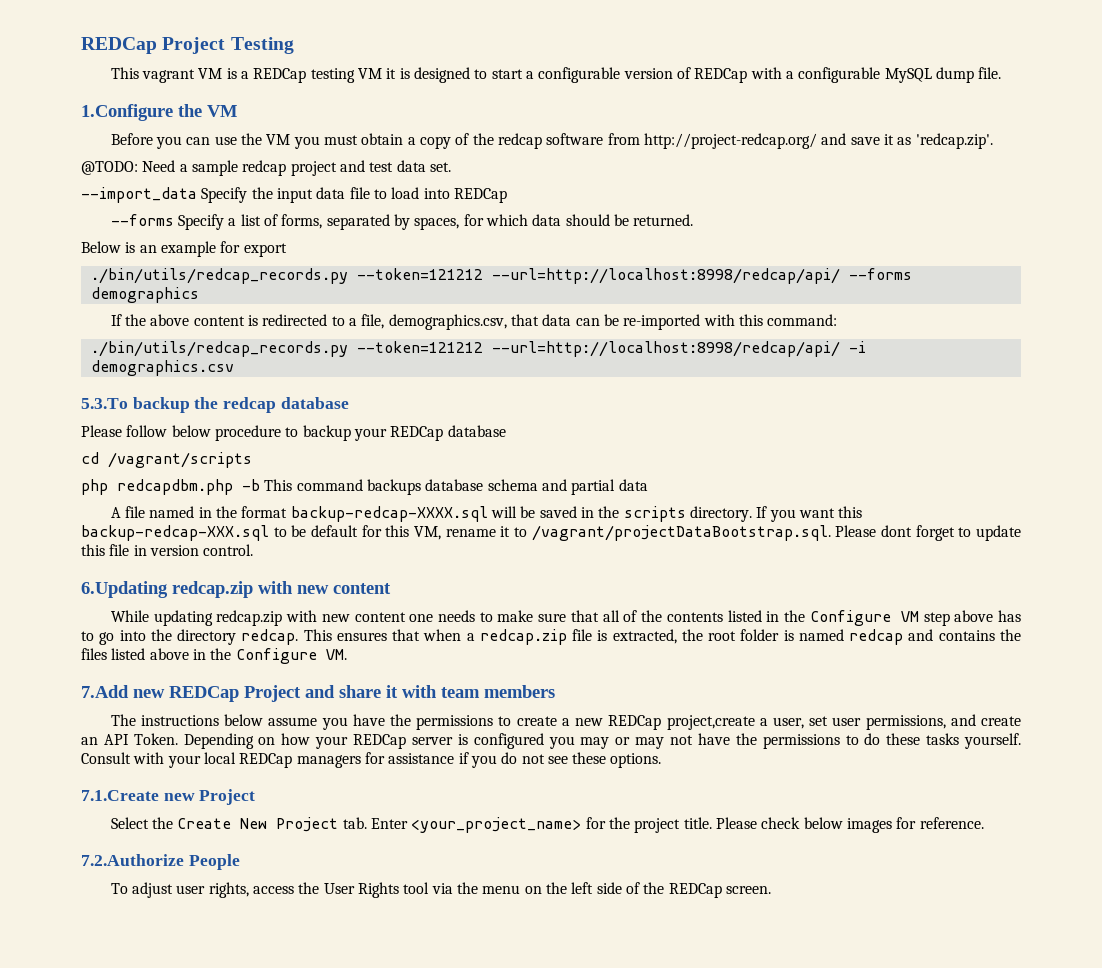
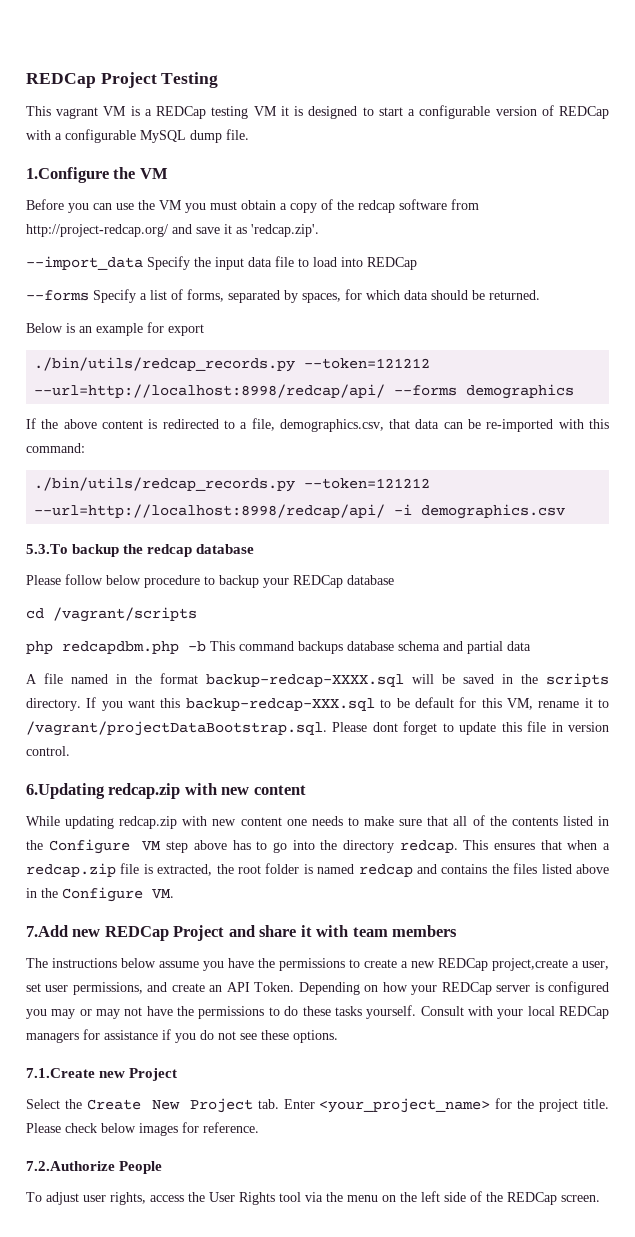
[81,160,451,176] // @TODO: Need a sample redcap project and test data set. -> (319, 230) none

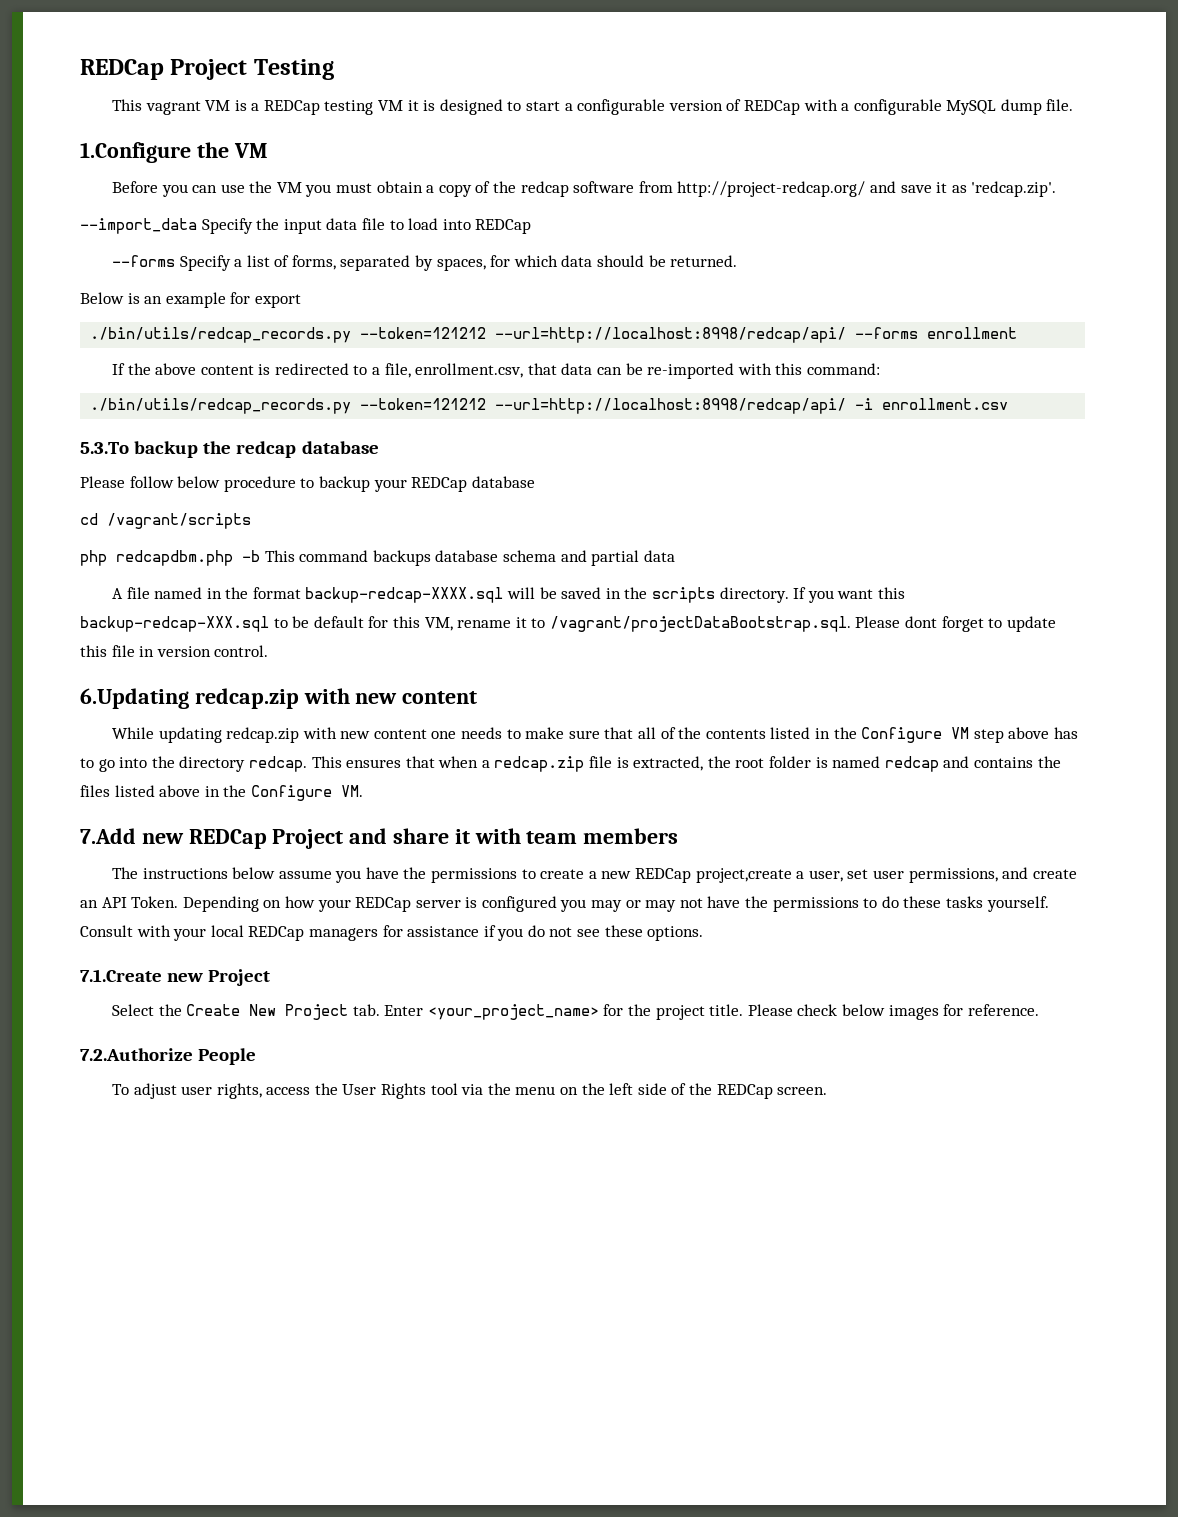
[466,384,575,399] demographics -> [927,327,1018,339] enrollment
[279,419,384,432] demographics.csv, -> [415,363,524,378] enrollment.csv,
[421,504,566,519] demographics.csv -> [882,398,1009,410] enrollment.csv

